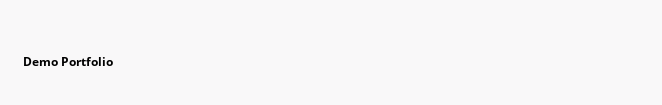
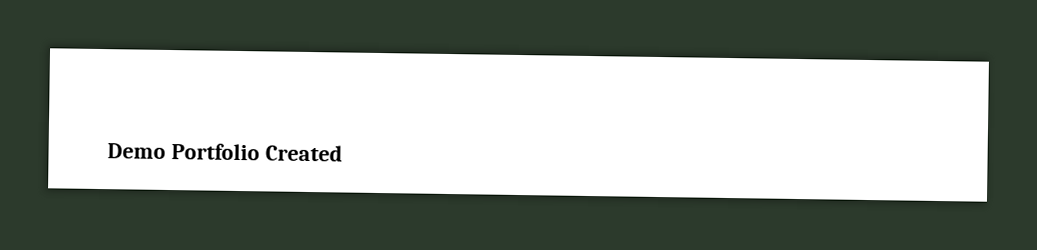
(114, 61) none -> [264,144,343,162] Created

